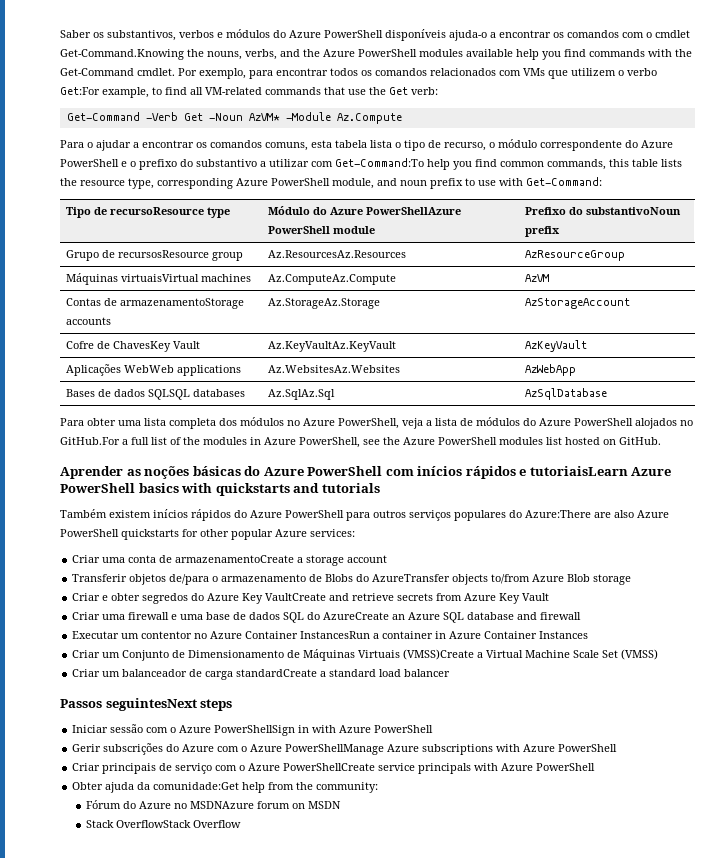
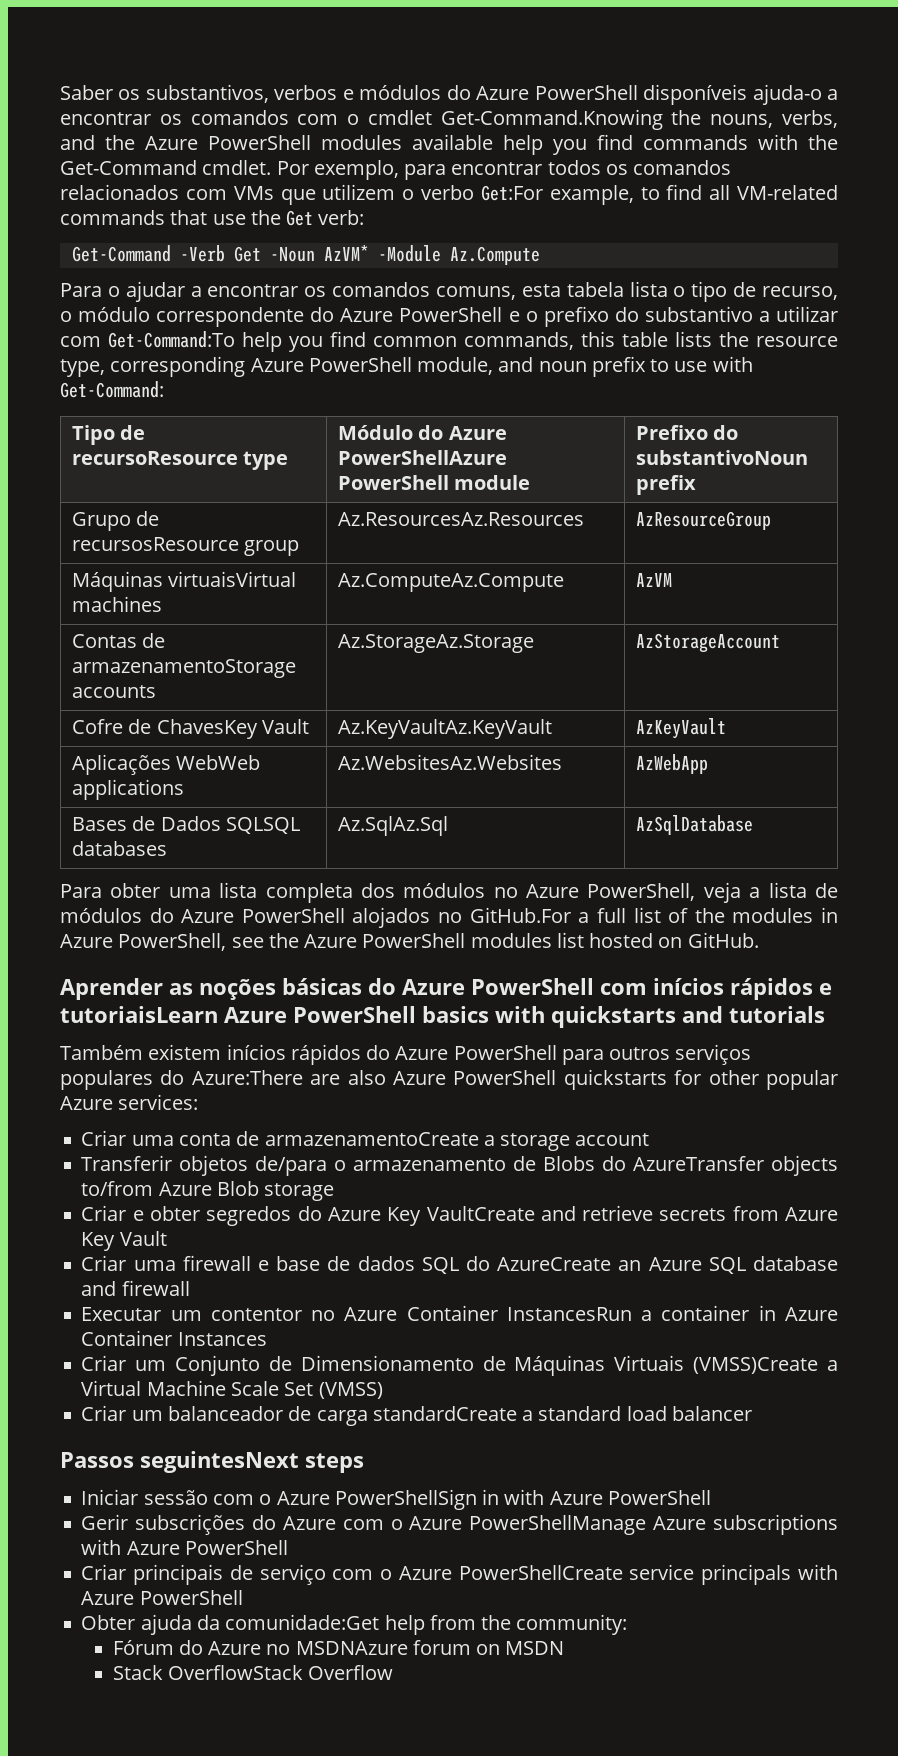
[113,389,145,397] dados -> [160,816,221,831] Dados
[180,614,204,620] uma -> (270, 1265) none

